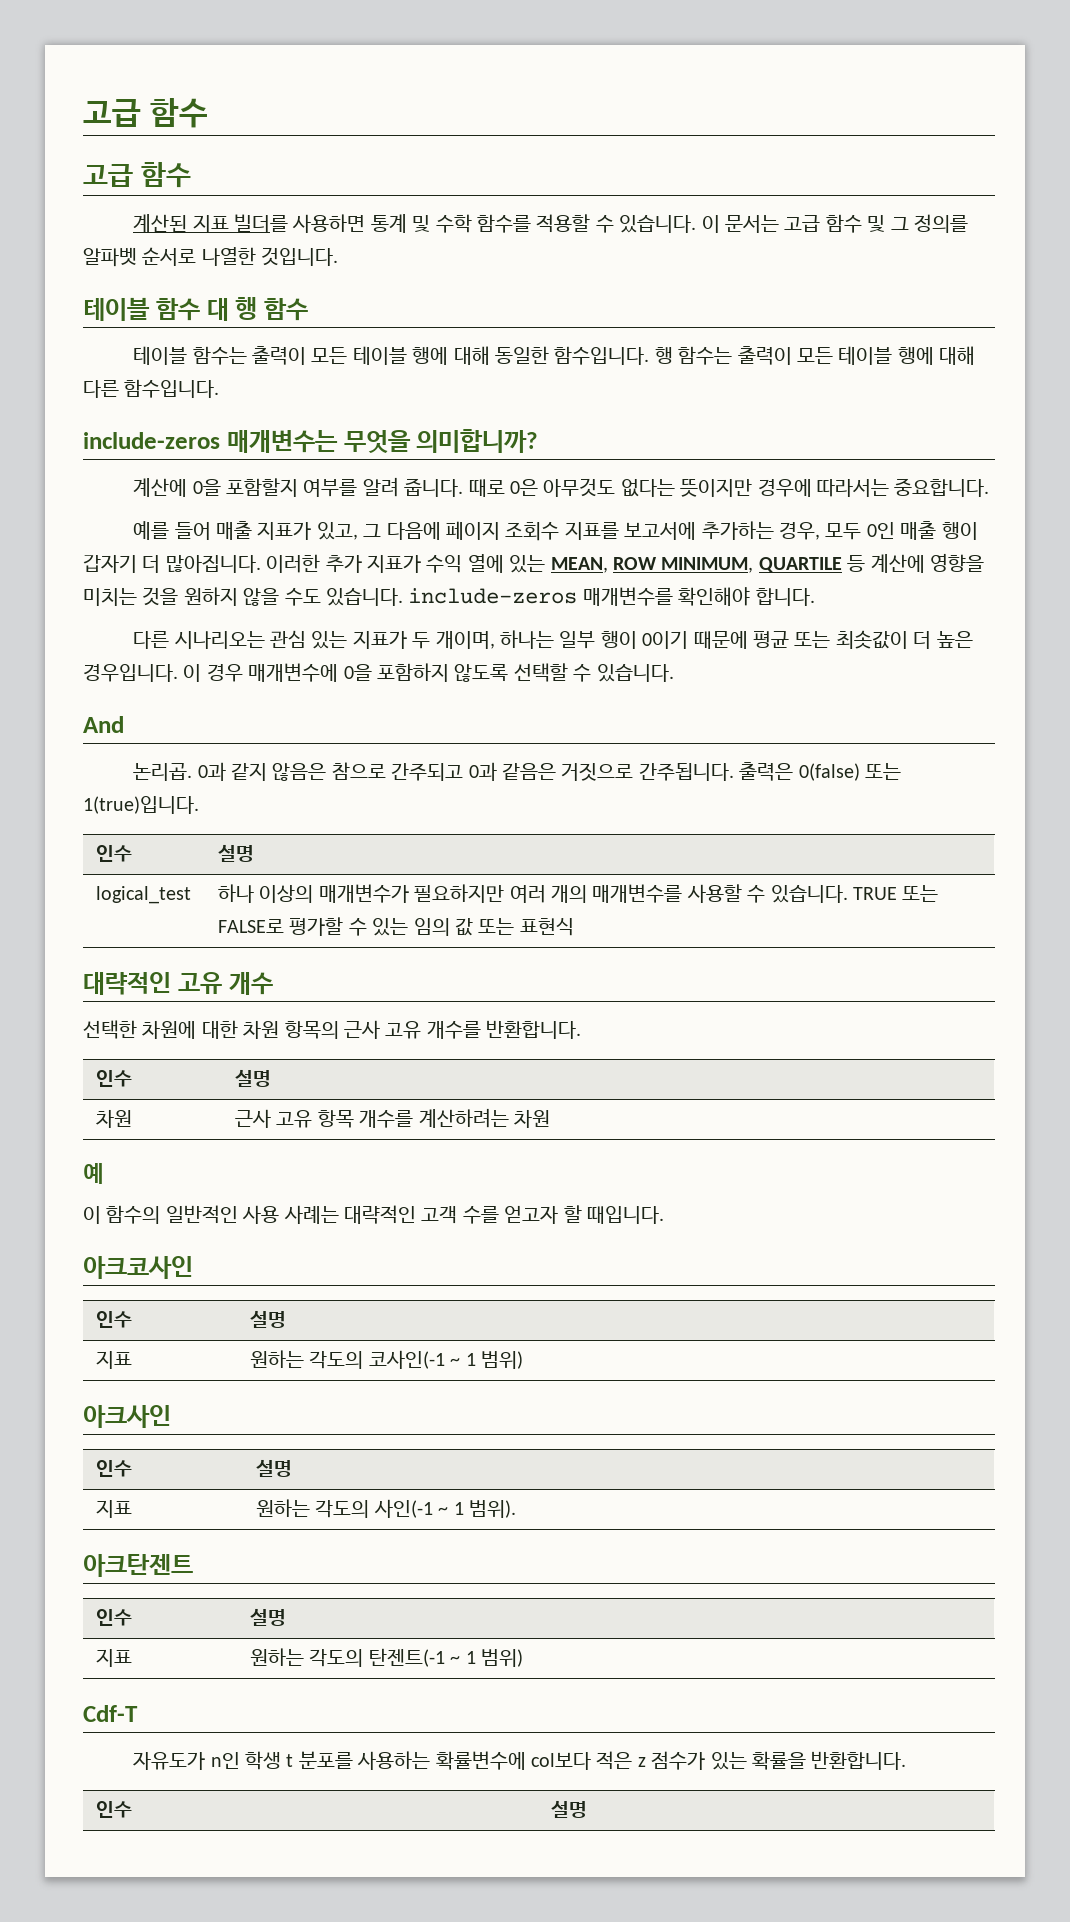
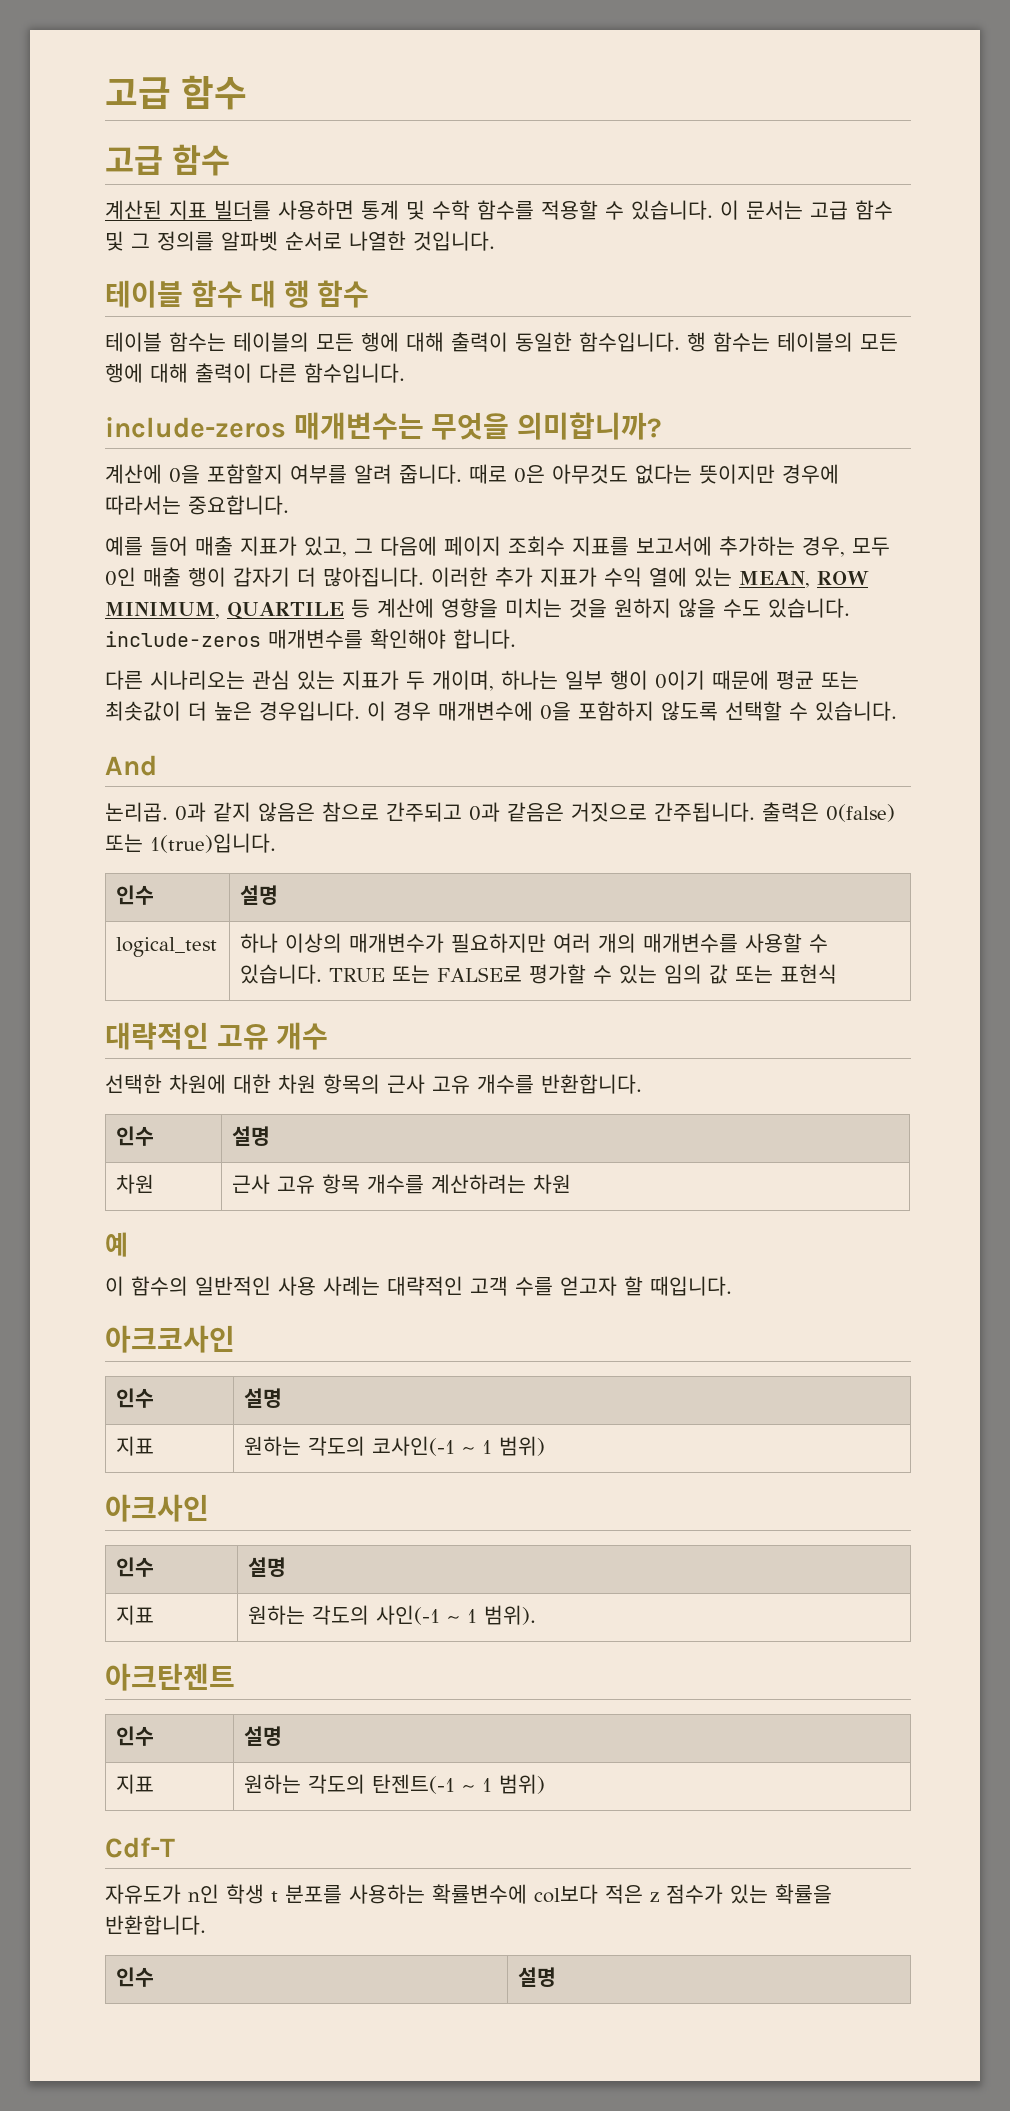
[252,346,490,365] 출력이 모든 테이블 행에 대해 -> [233,332,508,352] 테이블의 모든 행에 대해 출력이
[737,346,976,365] 출력이 모든 테이블 행에 대해 -> [777,332,898,352] [105,363,252,383] 테이블의 모든 행에 대해 출력이

